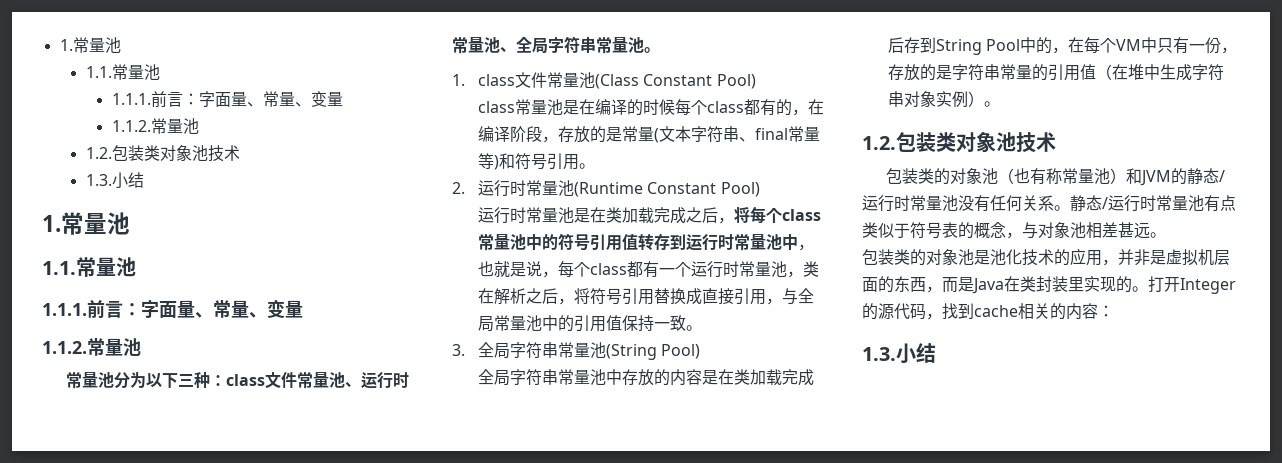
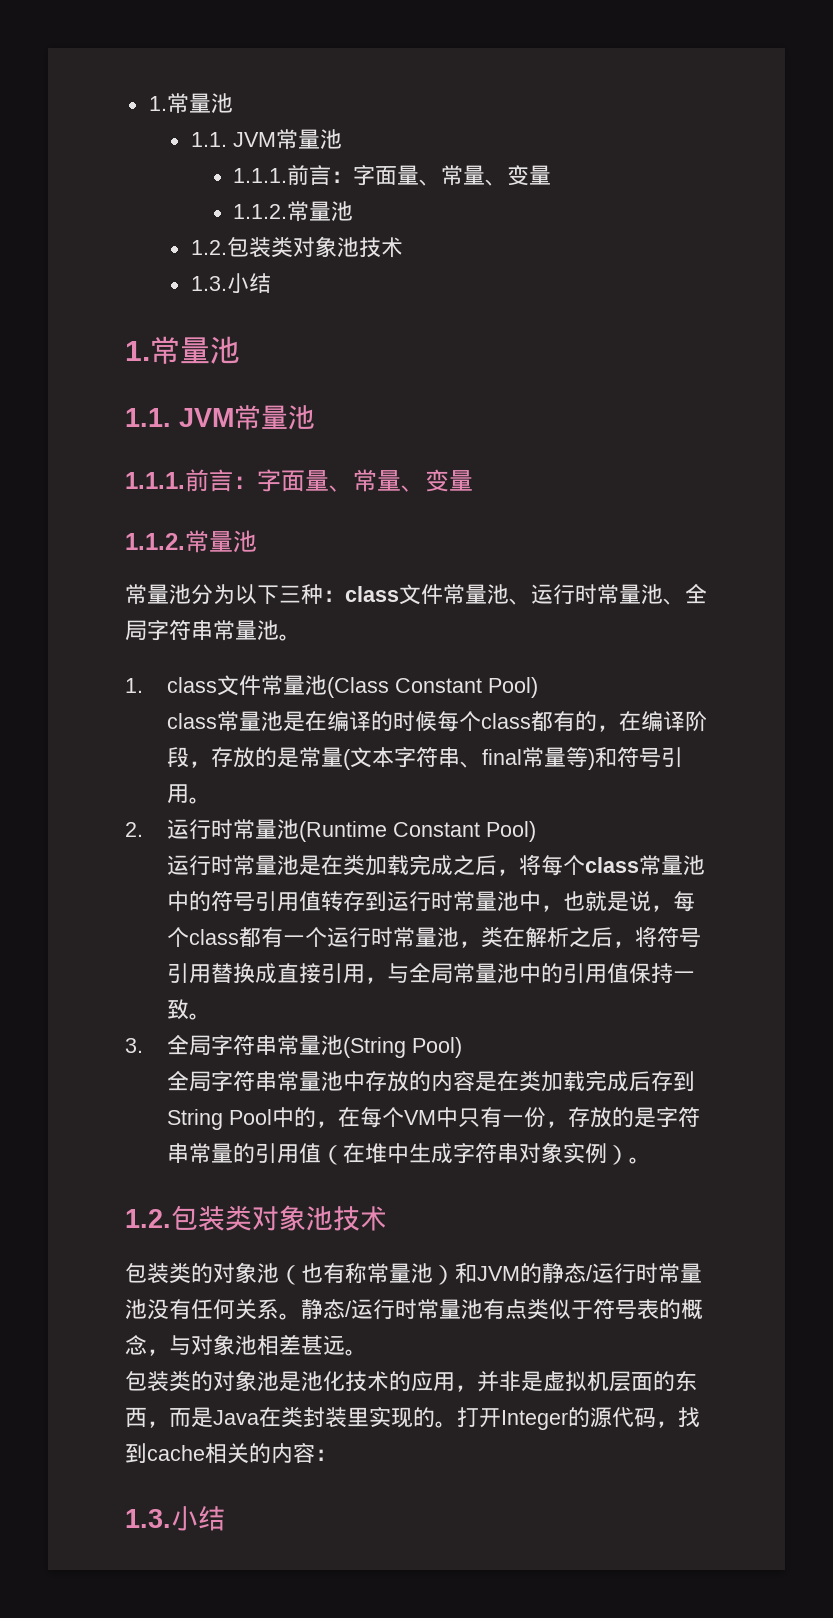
[59,37,121,53] [85,66,112,78] 1.常量池 // 1.1. -> [148,93,233,114] [190,132,276,147] 1.常量池 // 1.1. JVM
(76, 268) none -> [179,408,234,427] JVM

